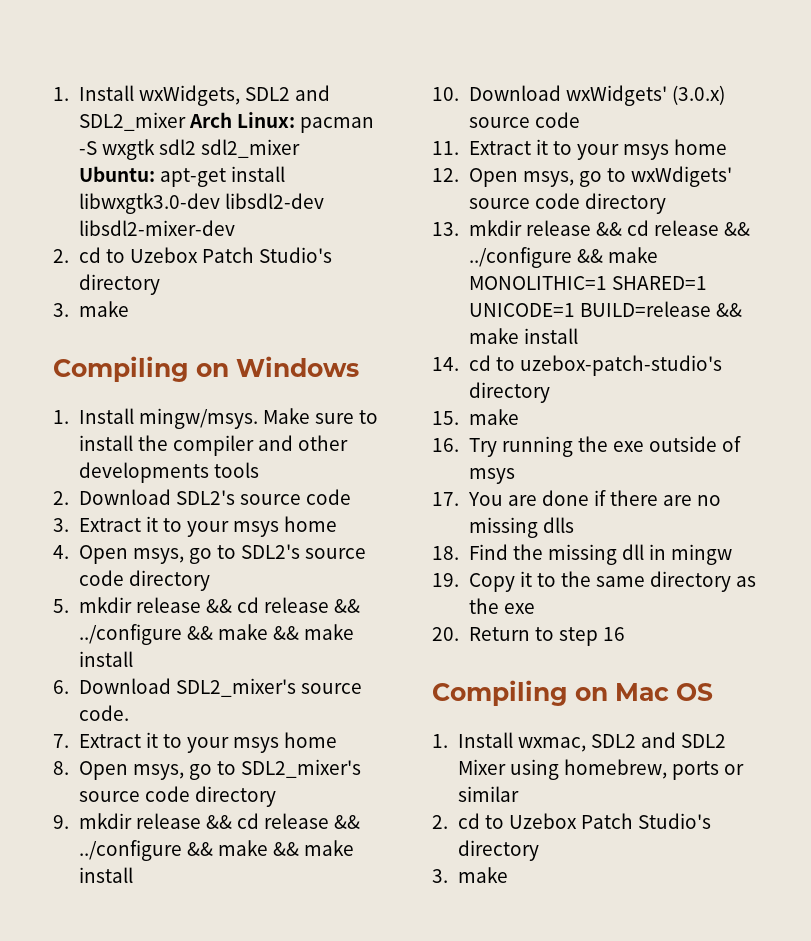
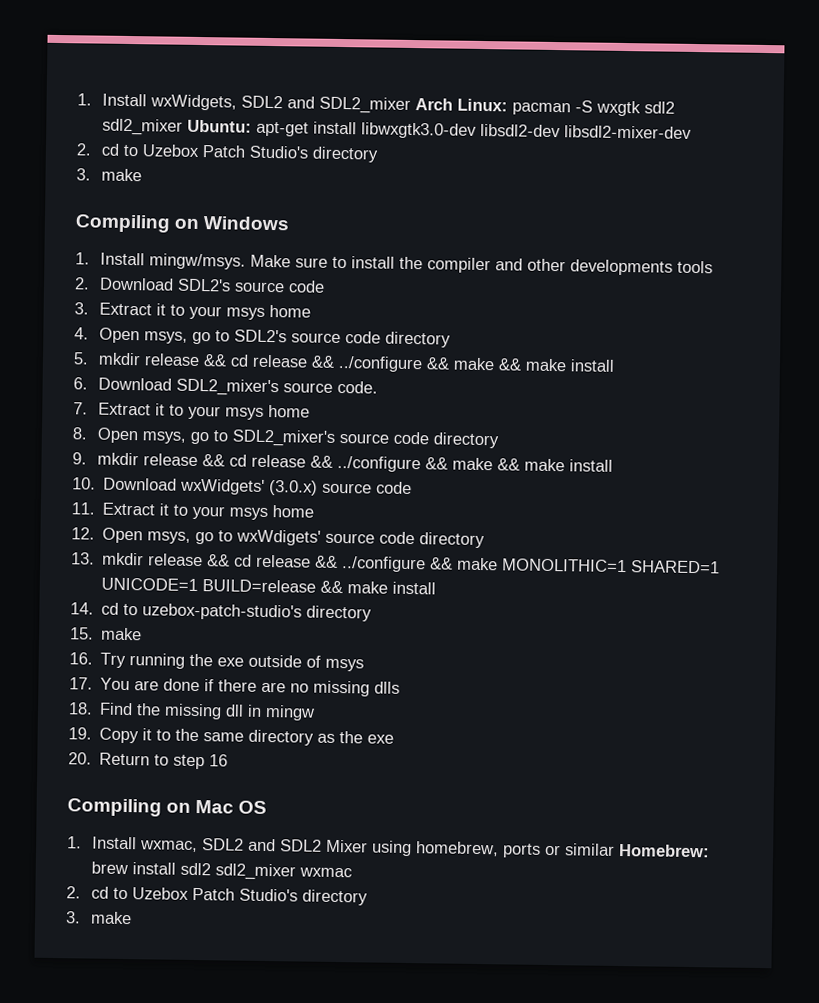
(519, 794) none -> [619,843,711,858] [91,861,353,881] Homebrew: brew install sdl2 sdl2_mixer wxmac

